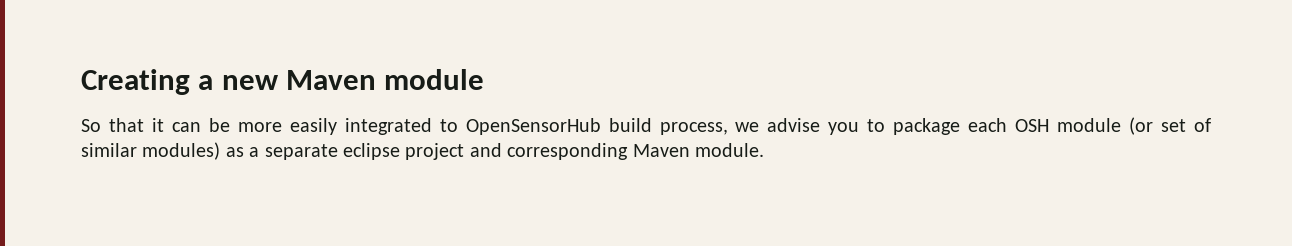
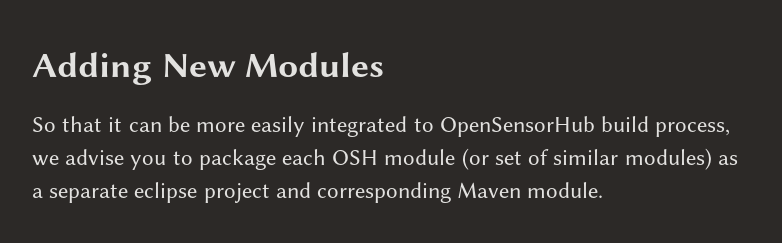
[81,69,485,95] Creating a new Maven module -> [32,52,385,85] Adding New Modules

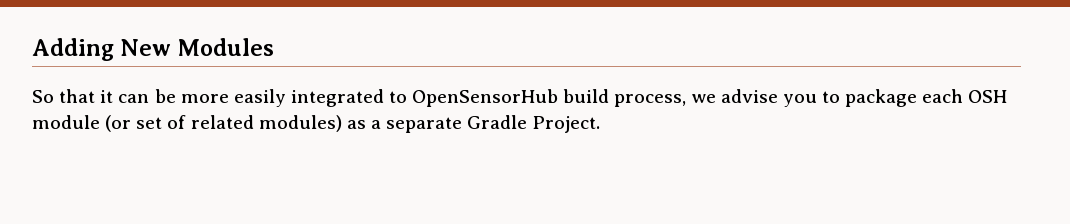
[553,149,619,165] similar -> [190,115,254,129] related
[134,182,604,203] eclipse project and corresponding Maven module. -> [467,115,601,133] Gradle Project.

